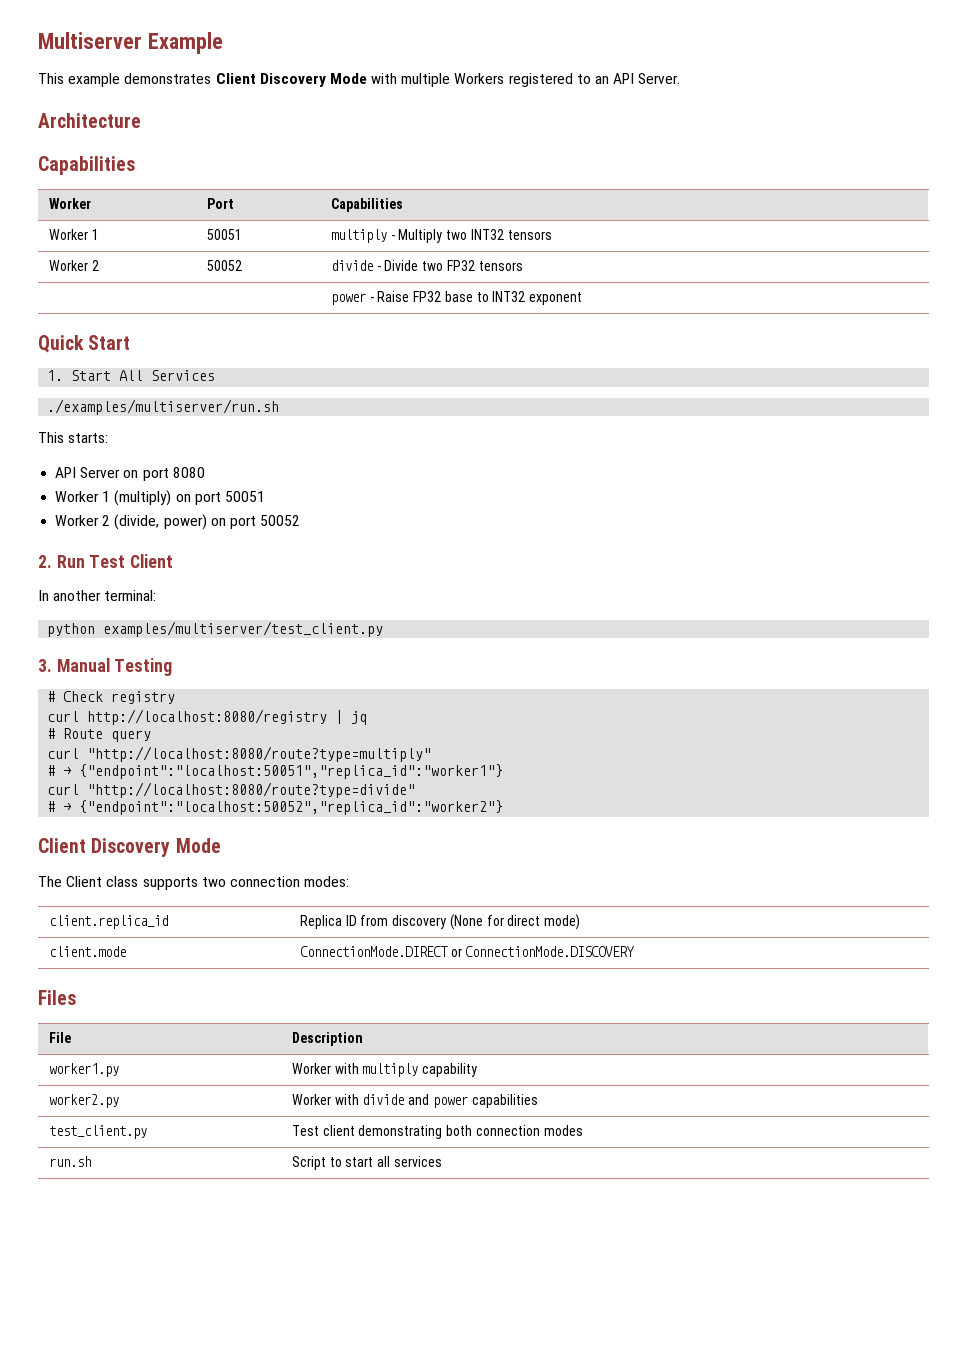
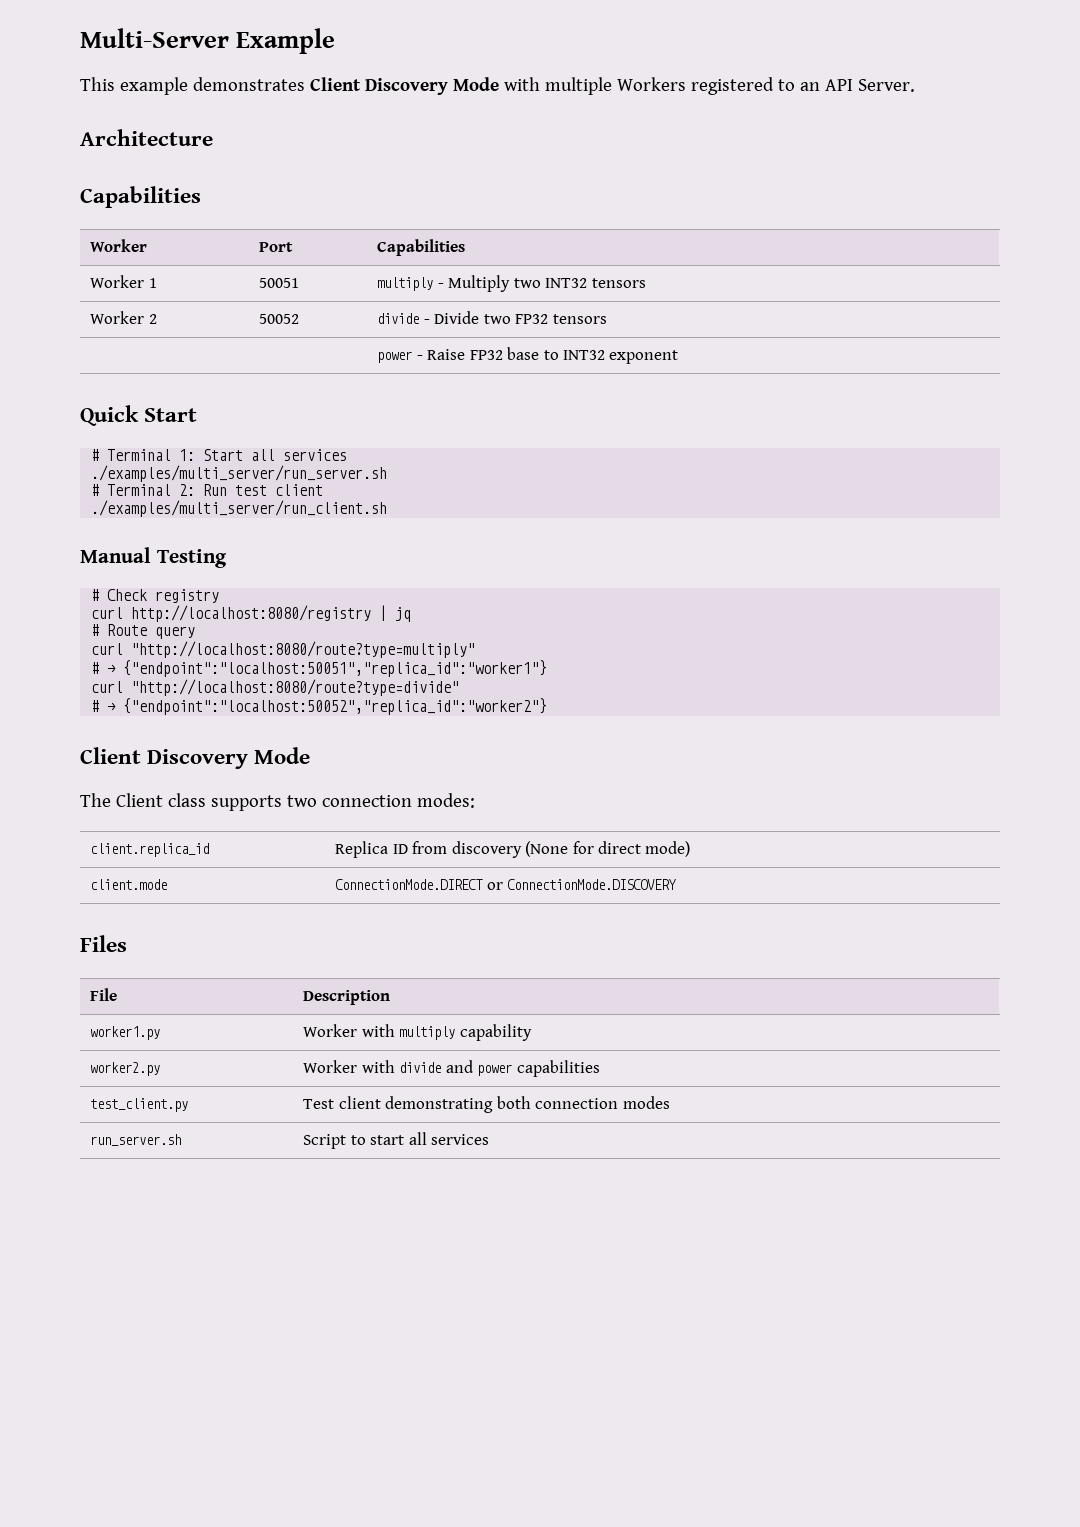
[38,32,142,49] Multiserver -> [80,28,229,48] Multi-Server
[47,370,216,381] [47,399,280,415] [38,432,109,443] [55,467,205,481] [55,490,265,506] [55,514,301,530] [38,554,174,568] [38,590,157,601] [47,621,384,637] [38,659,52,672] 1. Start All Services // ./examples/multiserver/run.sh // This starts: // API Server on port 8080 // Worker 1 (multiply) on port 50051 // Worker 2 (divide, power) on port 50052 // 2. Run Test Client // In another terminal: // python examples/multiserver/test_client.py // 3. -> [91,449,348,461] [91,465,388,482] [91,484,324,496] [91,500,388,517] # Terminal 1: Start all services // ./examples/multi_server/run_server.sh // # Terminal 2: Run test client // ./examples/multi_server/run_client.sh //
[48,1156,91,1167] run.sh -> [90,1134,182,1146] run_server.sh

